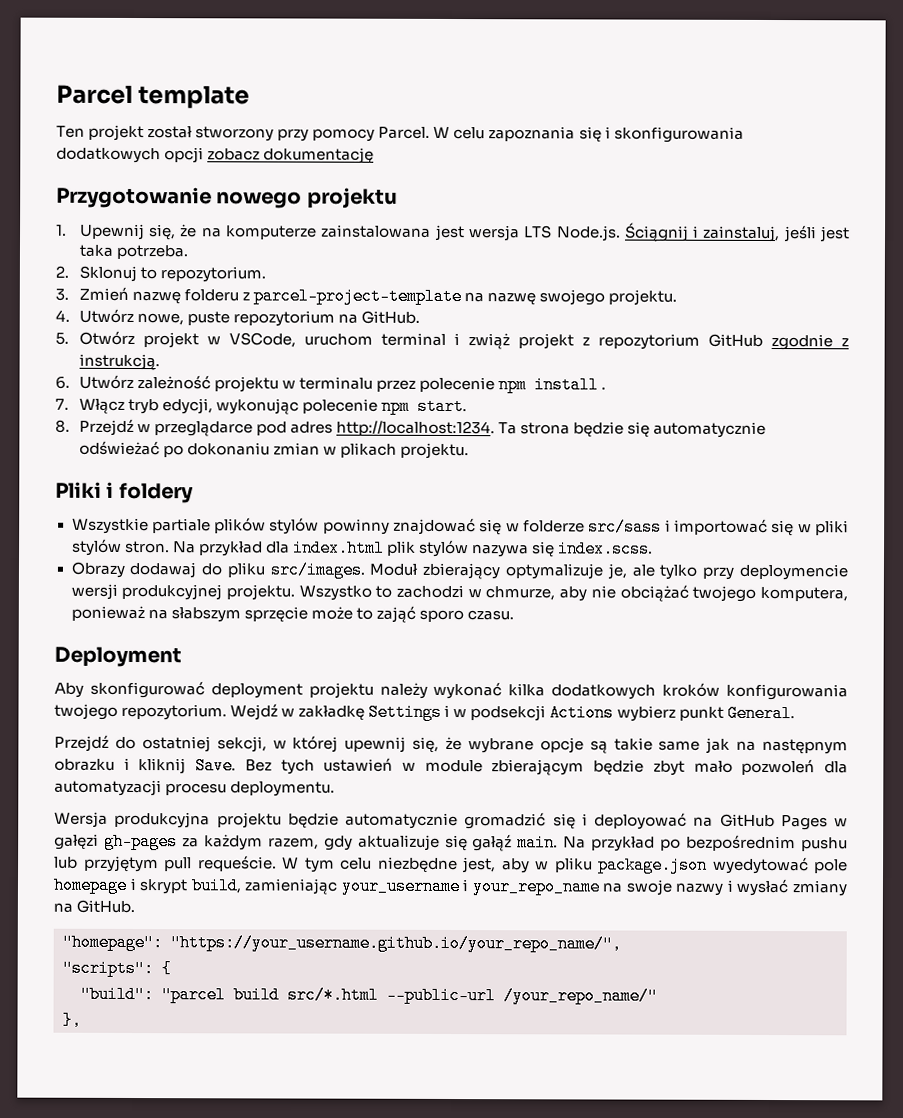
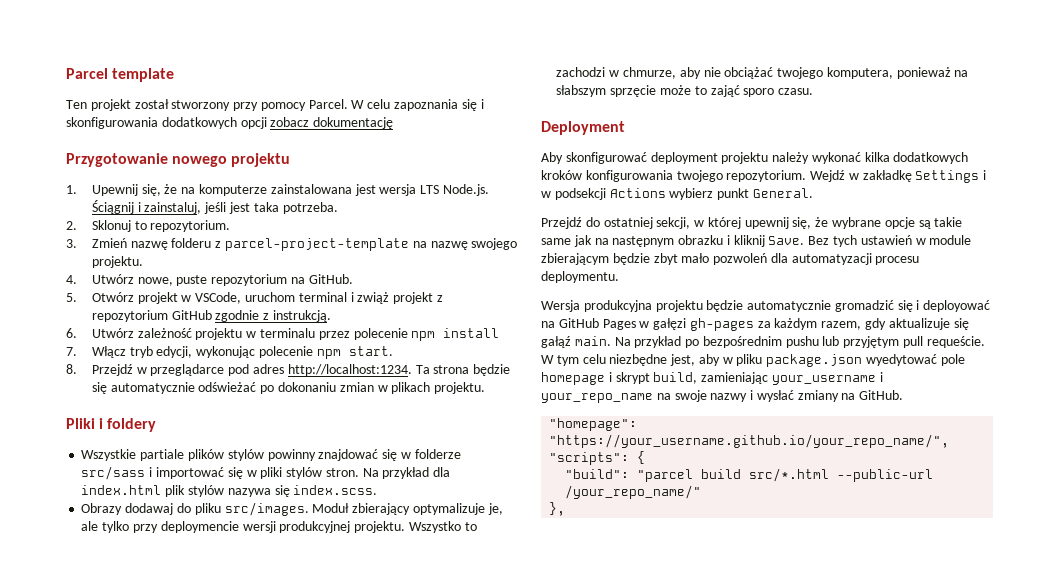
[601,387,607,390] . -> (500, 333) none

